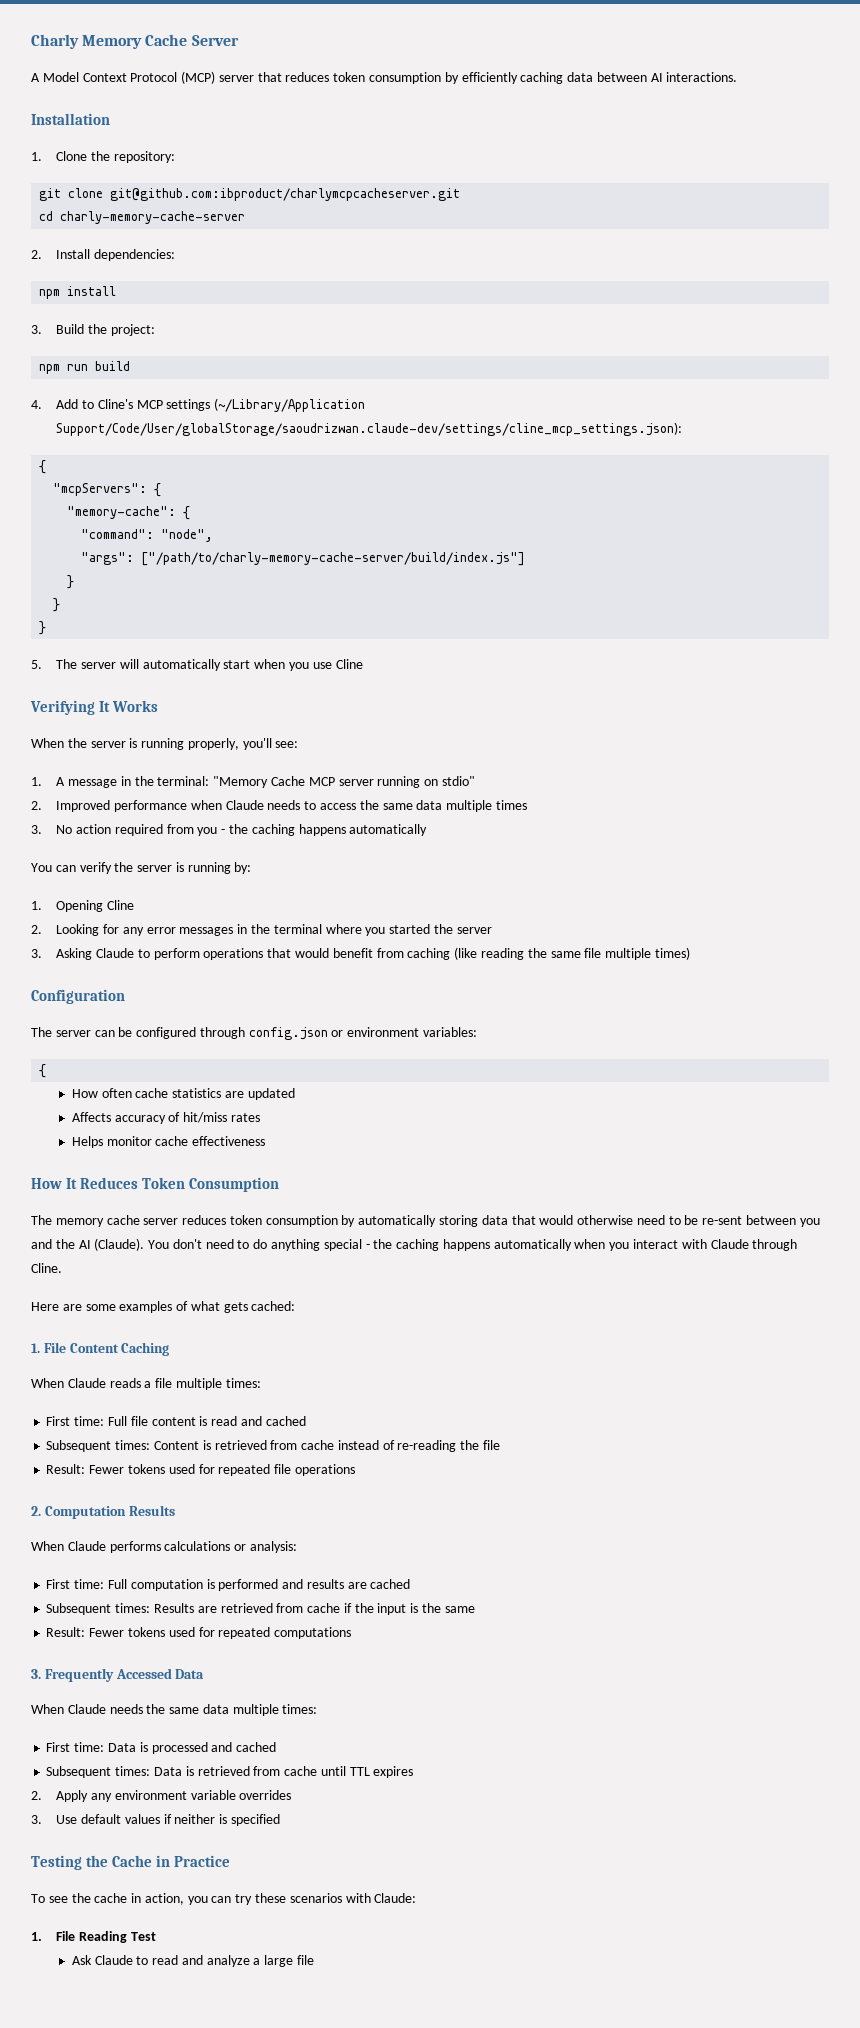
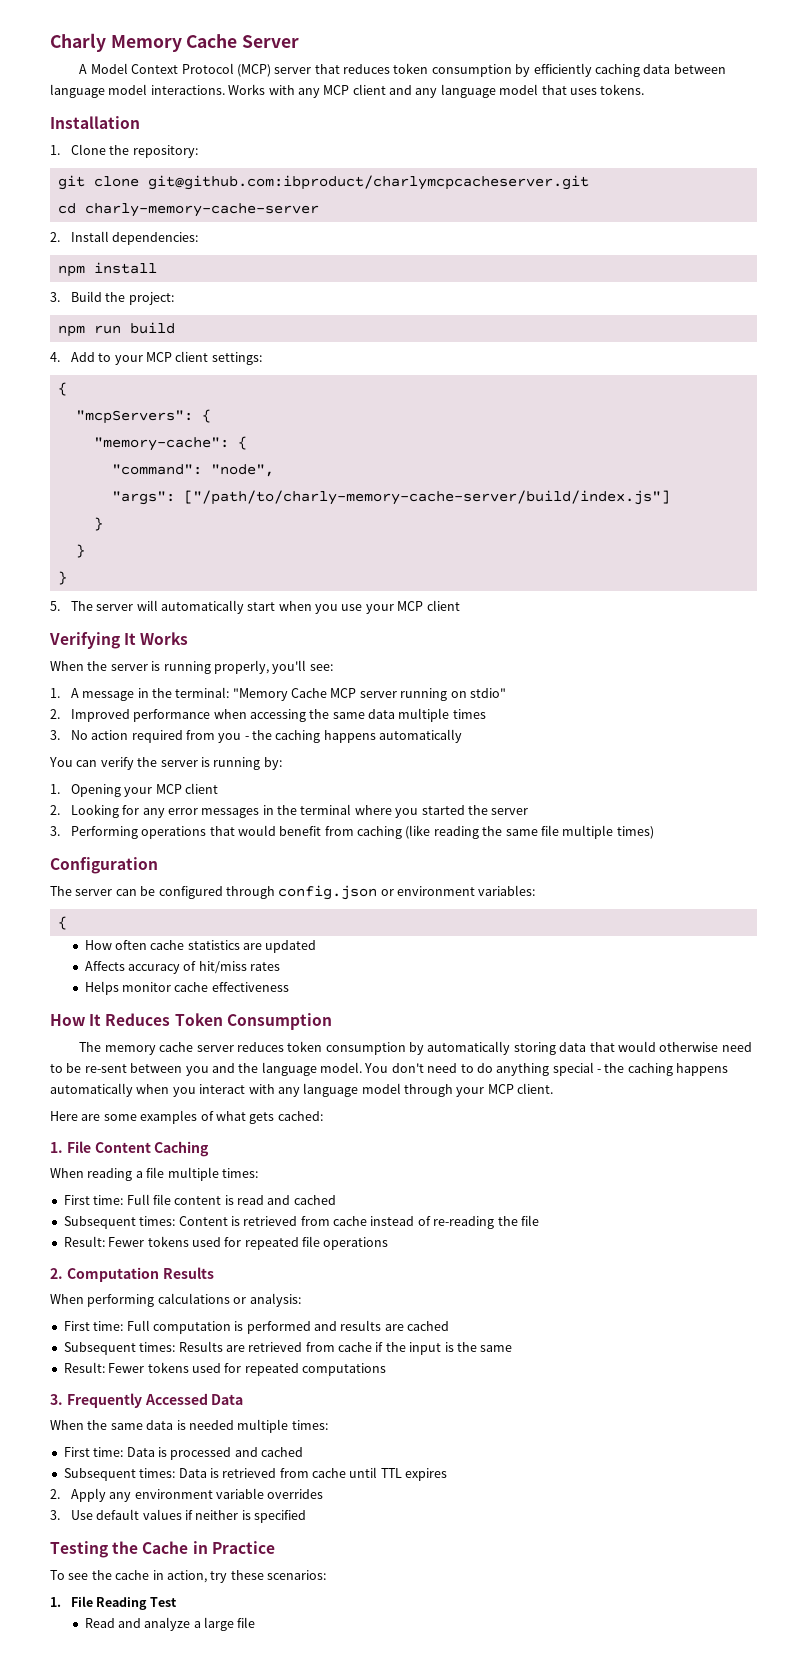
[650,73,663,82] AI -> [50,84,148,98] language model
(738, 77) none -> [228,84,645,98] Works with any MCP client and any language model that uses tokens.
[97,398,366,412] [56,422,683,436] Cline's MCP settings (~/Library/Application Support/Code/User/globalStorage/saoudrizwan.claude-dev/settings/cline_mcp_settings.json): -> [114,351,262,365] your MCP client settings:
[335,659,363,669] Cline -> [365,600,460,614] your MCP client
[225,800,357,810] Claude needs to access -> [249,709,306,722] accessing
[107,900,135,910] Cline -> [124,783,218,797] your MCP client
[56,948,200,960] Asking Claude to perform -> [70,826,138,839] Performing
[78,1238,145,1251] AI (Claude). -> [261,1062,362,1076] language model.
[710,1239,798,1251] [31,1263,62,1273] Claude through Cline. -> [277,1083,554,1097] any language model through your MCP client.
[67,1378,141,1388] Claude reads -> [87,1168,133,1181] reading
[67,1541,161,1553] Claude performs -> [87,1294,155,1307] performing
[67,1704,229,1714] Claude needs the same data -> [87,1420,234,1430] the same data is needed
[187,1893,417,1905] you can try these scenarios with Claude: -> [210,1570,326,1583] try these scenarios:
[71,1955,179,1965] Ask Claude to read -> [84,1618,115,1628] Read

